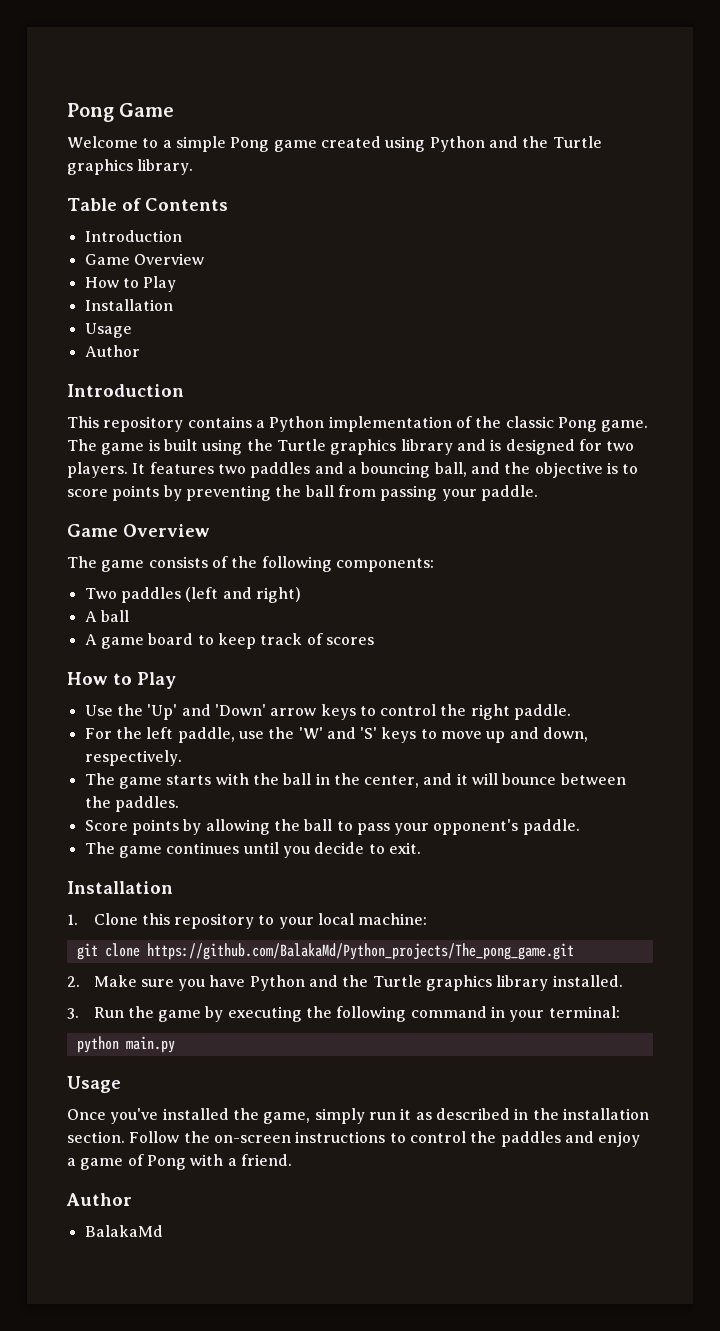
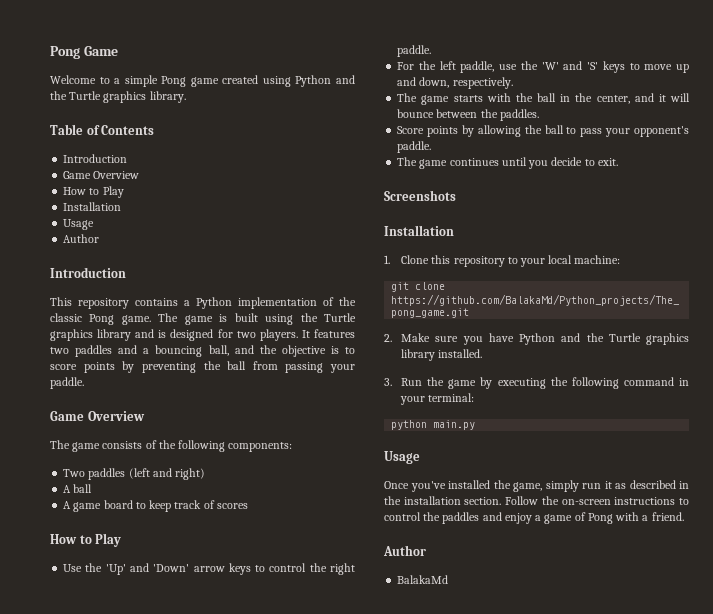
(421, 848) none -> [384,190,456,201] // Screenshots

